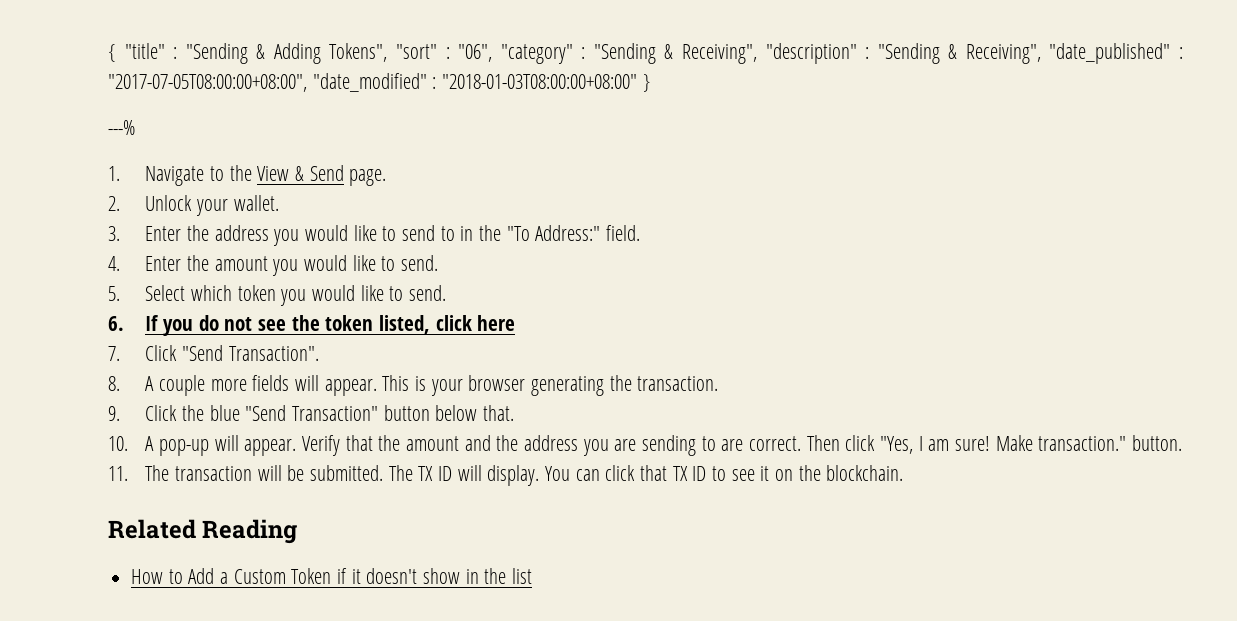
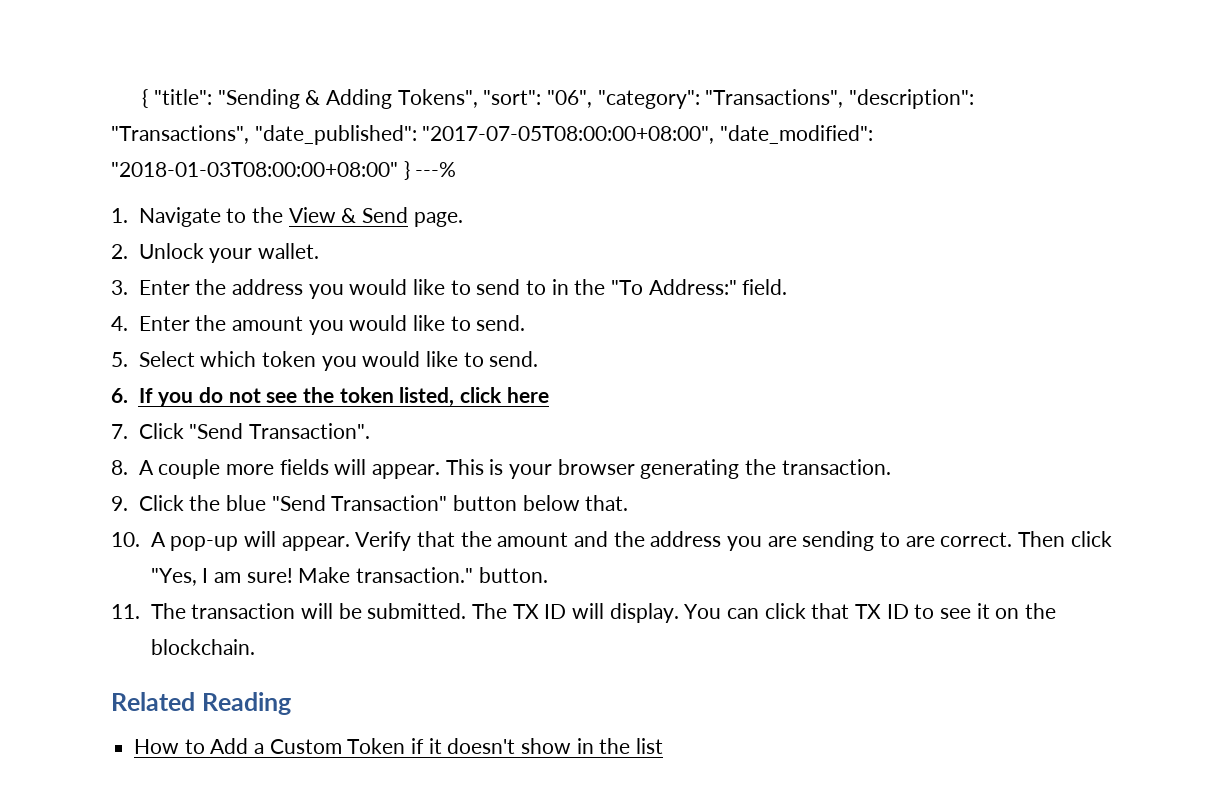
[124,43,178,59] "title" : -> [154,89,213,105] "title":
[396,43,1184,64] [108,73,437,92] "sort" : "06", "category" : "Sending & Receiving", "description" : "Sending & Receiving", "date_published" : "2017-07-05T08:00:00+08:00", "date_modified" : -> [483,89,975,109] [111,125,874,145] "sort": "06", "category": "Transactions", "description": "Transactions", "date_published": "2017-07-05T08:00:00+08:00", "date_modified":
(651, 83) // -> (410, 170) none

